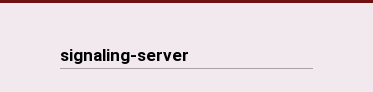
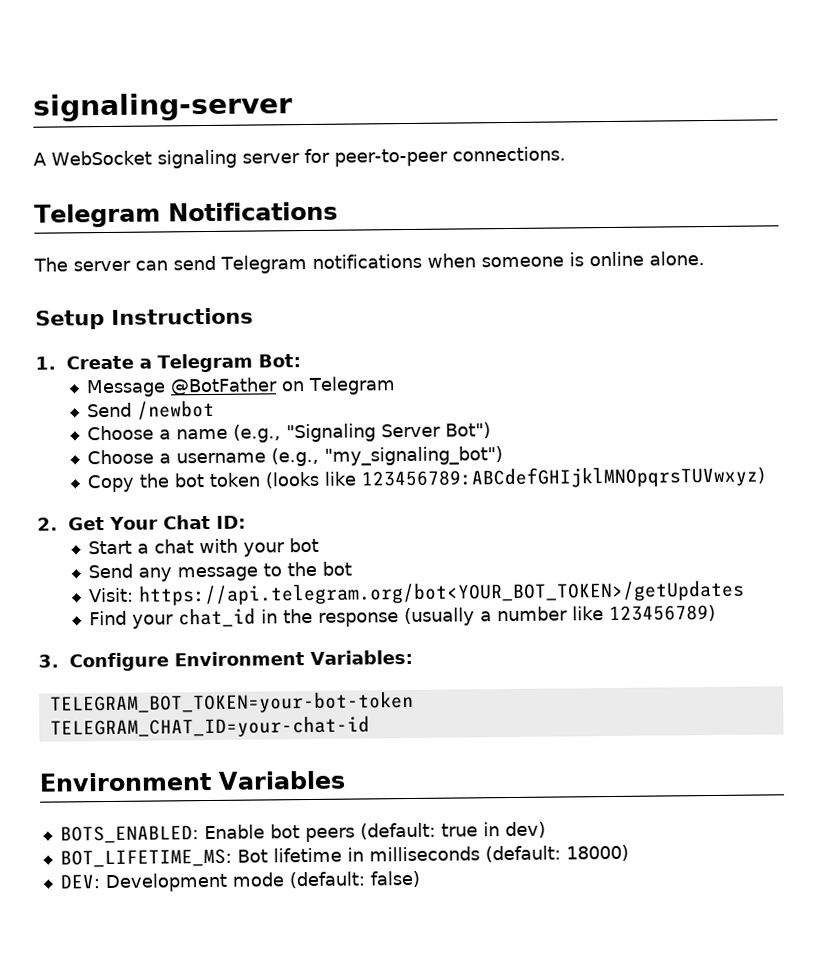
(189, 56) none -> [33,146,566,169] [34,201,338,228] [33,251,705,274] [35,307,254,330] [35,353,301,373] [85,376,396,398] [86,399,215,420] [86,422,491,443] [86,446,503,467] [86,465,765,493] [37,514,246,531] [87,537,319,557] [87,561,352,582] [87,579,745,606] [88,604,716,629] [38,649,413,672] [49,690,414,715] [49,715,370,739] [39,770,345,792] [59,821,546,844] [59,844,629,868] [59,870,420,893] // A WebSocket signaling server for peer-to-peer connections. // Telegram Notifications // The server can send Telegram notifications when someone is online alone. // Setup Instructions // 1. Create a Telegram Bot: // Message @BotFather on Telegram // Send /newbot // Choose a name (e.g., "Signaling Server Bot") // Choose a username (e.g., "my_signaling_bot") // Copy the bot token (looks like 123456789:ABCdefGHIjklMNOpqrsTUVwxyz) // 2. Get Your Chat ID: // Start a chat with your bot // Send any message to the bot // Visit: https://api.telegram.org/bot<YOUR_BOT_TOKEN>/getUpdates // Find your chat_id in the response (usually a number like 123456789) // 3. Configure Environment Variables: // TELEGRAM_BOT_TOKEN=your-bot-token // TELEGRAM_CHAT_ID=your-chat-id // Environment Variables // BOTS_ENABLED: Enable bot peers (default: true in dev) // BOT_LIFETIME_MS: Bot lifetime in milliseconds (default: 18000) // DEV: Development mode (default: false)

